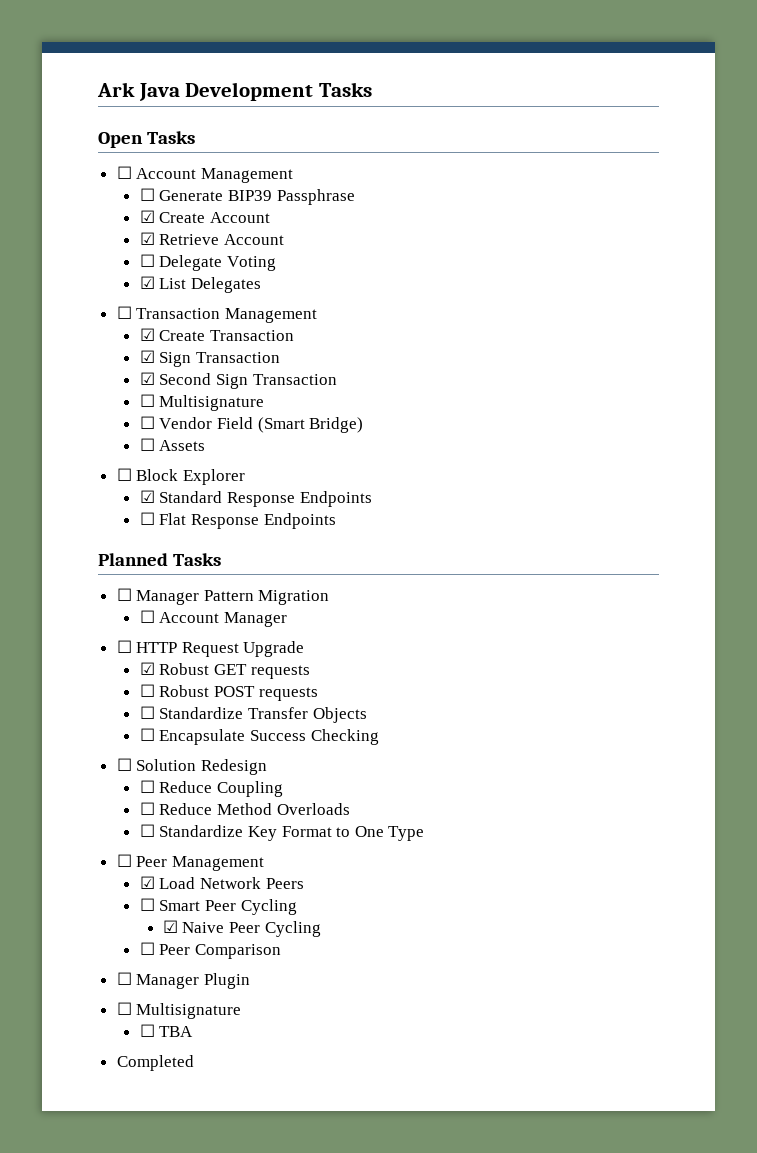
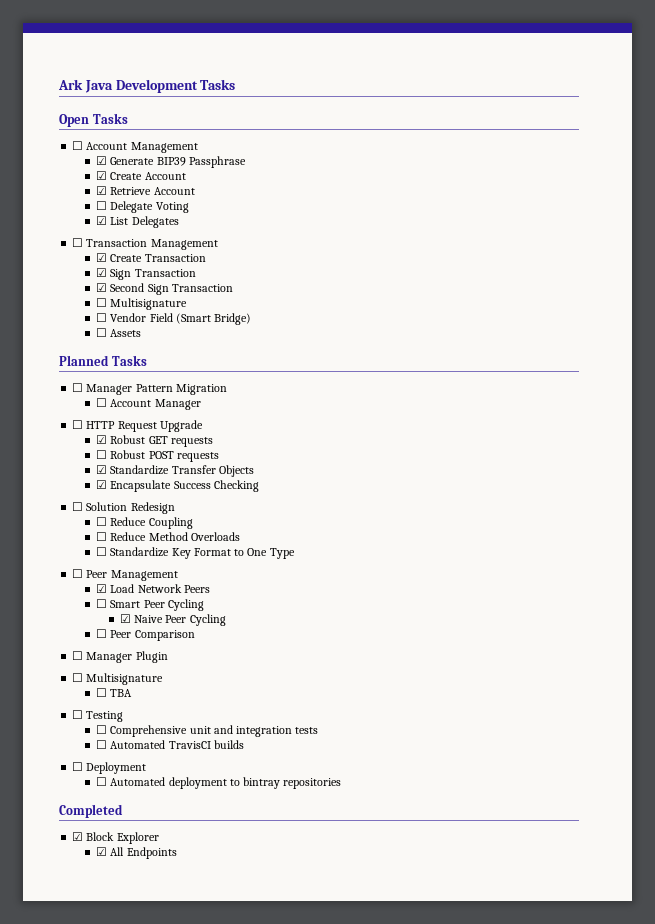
[139,188,155,201] ☐ -> [96,156,108,165] ☑
[116,468,245,485] [139,490,372,507] [139,512,336,529] // ☐ Block Explorer // ☑ Standard Response Endpoints // ☐ Flat Response Endpoints -> (142, 333) none
[139,706,155,719] ☐ -> [96,465,108,474] ☑
[139,728,155,741] ☐ -> [96,480,108,489] ☑
[116,1055,194,1071] Completed -> [72,710,124,722] [96,725,319,737] [96,740,244,749] [72,762,147,774] [96,777,342,789] [59,804,123,818] [72,832,159,844] [96,847,177,859] ☐ Testing // ☐ Comprehensive unit and integration tests // ☐ Automated TravisCI builds // ☐ Deployment // ☐ Automated deployment to bintray repositories // Completed // ☑ Block Explorer // ☑ All Endpoints

